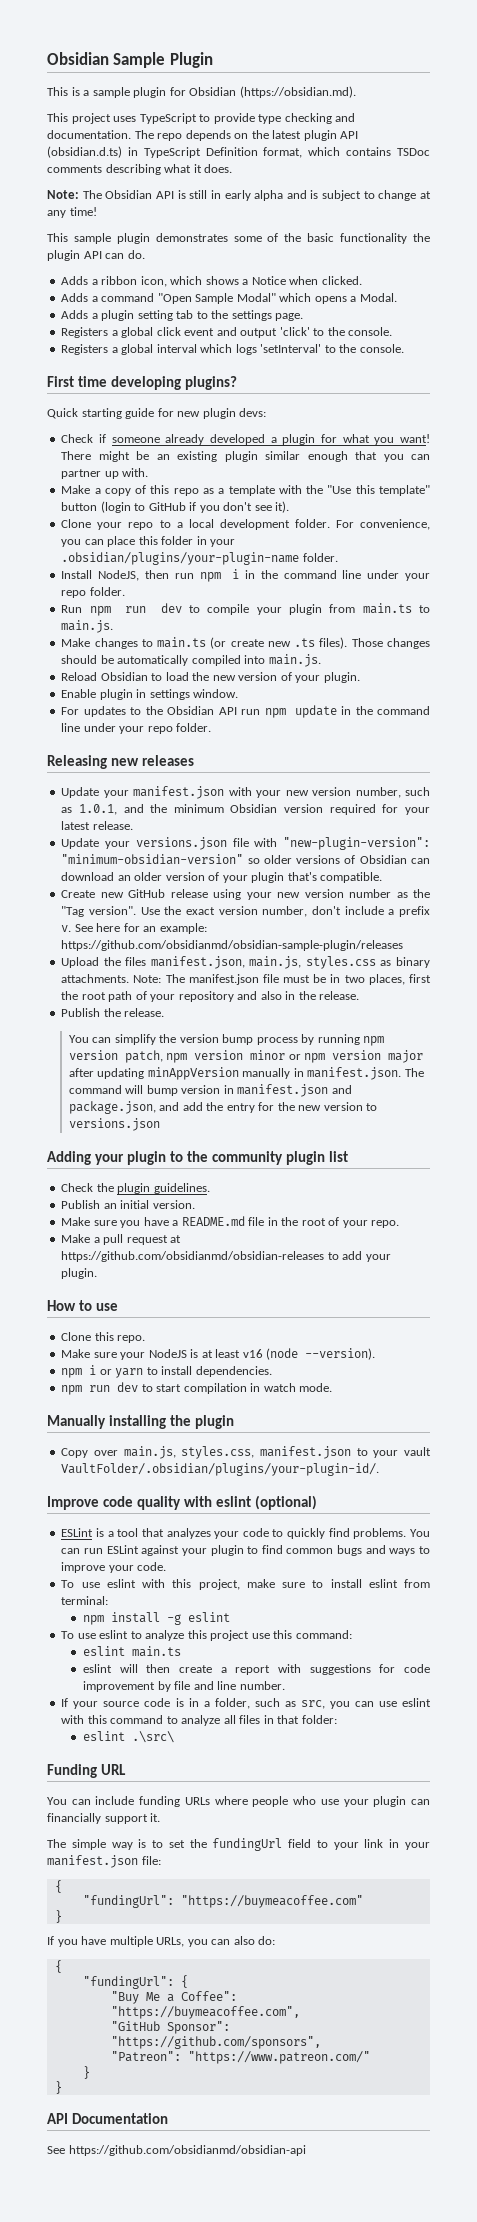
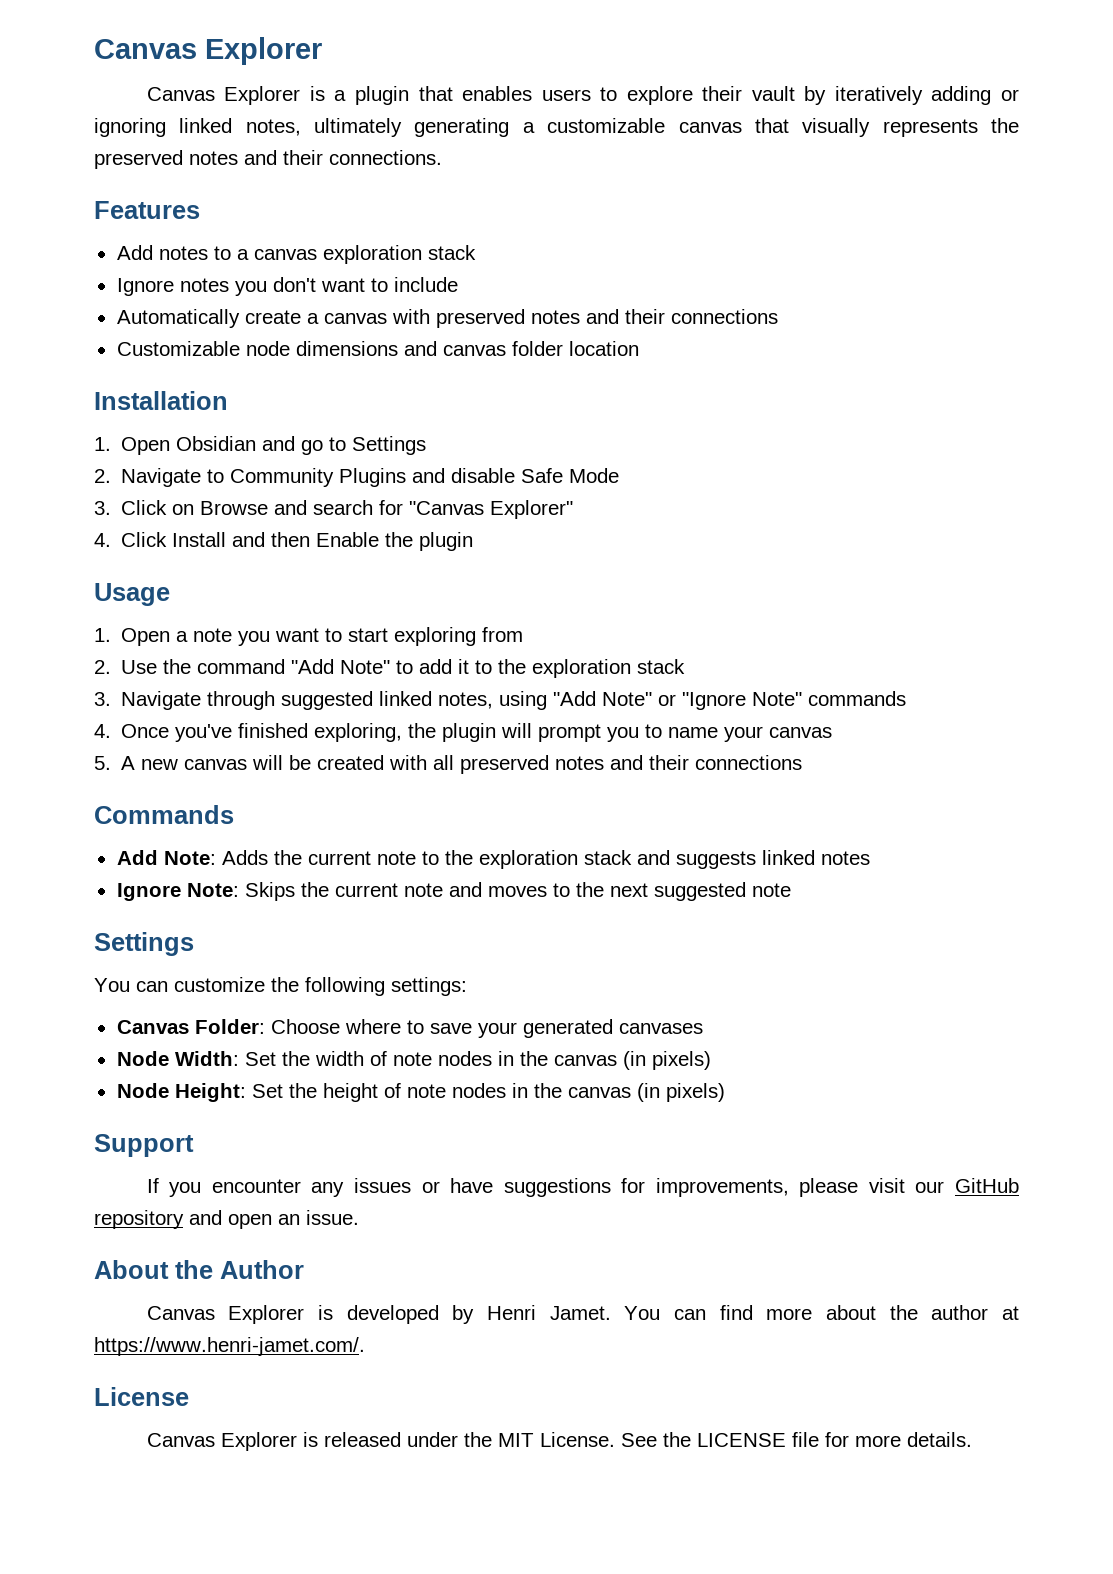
[47,52,213,68] [47,86,356,98] [47,113,356,124] [47,130,359,141] [47,146,430,158] [47,164,233,175] [47,190,432,201] [47,207,97,218] [47,233,430,244] [47,250,145,261] [61,276,362,287] [61,293,397,304] [61,310,304,321] [61,327,393,338] [61,344,404,355] [47,376,238,390] [47,408,267,419] [61,434,430,445] [61,451,430,462] [61,468,149,479] [61,485,431,496] [61,501,290,513] [61,519,430,530] [61,536,236,547] [61,552,338,565] [61,569,430,582] [61,587,125,598] [61,603,430,616] [61,620,114,633] [61,637,430,649] [61,654,321,667] [61,672,360,683] [61,689,239,700] [61,705,430,718] [61,723,212,734] [47,755,195,769] [61,786,430,799] [61,804,430,815] [61,821,133,830] [61,837,430,850] [61,854,430,865] [61,872,383,883] [61,889,430,900] [61,906,430,917] [61,923,207,934] [61,940,404,951] [61,956,430,969] [61,974,432,985] [61,991,360,1002] [61,1008,165,1017] [68,1034,385,1046] [68,1050,424,1063] [68,1067,424,1080] [68,1084,352,1097] [68,1101,378,1114] [68,1118,160,1131] [47,1151,349,1165] [61,1183,210,1194] [61,1200,195,1209] [61,1216,400,1228] [61,1234,182,1245] [61,1251,391,1262] [61,1268,98,1279] [47,1300,119,1311] [61,1332,146,1343] [61,1348,376,1360] [61,1365,272,1378] [61,1382,333,1395] [47,1415,235,1429] [61,1446,431,1459] [61,1463,380,1476] [47,1495,318,1510] [61,1528,430,1539] [61,1545,430,1556] [61,1562,167,1573] [61,1579,430,1590] [61,1596,109,1605] [83,1612,231,1625] [61,1630,352,1641] [83,1646,182,1657] [83,1664,430,1675] [83,1681,285,1692] [61,1698,432,1709] [61,1715,337,1726] [83,1731,175,1743] [47,1764,127,1778] [47,1796,431,1807] [47,1813,161,1824] [47,1838,431,1851] [47,1855,161,1868] [54,1880,62,1893] [82,1895,363,1908] [54,1910,62,1923] [47,1936,276,1947] [54,1960,62,1973] [82,1975,188,1989] [110,1991,237,2004] [110,2006,300,2019] [110,2021,230,2034] [110,2036,321,2049] [110,2051,370,2064] [82,2066,90,2079] [54,2081,62,2094] [47,2113,169,2124] [47,2145,306,2156] Obsidian Sample Plugin // This is a sample plugin for Obsidian (https://obsidian.md). // This project uses TypeScript to provide type checking and documentation. The repo depends on the latest plugin API (obsidian.d.ts) in TypeScript Definition format, which contains TSDoc comments describing what it does. // Note: The Obsidian API is still in early alpha and is subject to change at any time! // This sample plugin demonstrates some of the basic functionality the plugin API can do. // Adds a ribbon icon, which shows a Notice when clicked. // Adds a command "Open Sample Modal" which opens a Modal. // Adds a plugin setting tab to the settings page. // Registers a global click event and output 'click' to the console. // Registers a global interval which logs 'setInterval' to the console. // First time developing plugins? // Quick starting guide for new plugin devs: // Check if someone already developed a plugin for what you want! There might be an existing plugin similar enough that you can partner up with. // Make a copy of this repo as a template with the "Use this template" button (login to GitHub if you don't see it). // Clone your repo to a local development folder. For convenience, you can place this folder in your .obsidian/plugins/your-plugin-name folder. // Install NodeJS, then run npm i in the command line under your repo folder. // Run npm run dev to compile your plugin from main.ts to main.js. // Make changes to main.ts (or create new .ts files). Those changes should be automatically compiled into main.js. // Reload Obsidian to load the new version of your plugin. // Enable plugin in settings window. // For updates to the Obsidian API run npm update in the command line under your repo folder. // Releasing new releases // Update your manifest.json with your new version number, such as 1.0.1, and the minimum Obsidian version required for your latest release. // Update your versions.json file with "new-plugin-version": "minimum-obsidian-version" so older versions of Obsidian can download an older version of your plugin that's compatible. // Create new GitHub release using your new version number as the "Tag version". Use the exact version number, don't include a prefix v. See here for an example: https://github.com/obsidianmd/obsidian-sample-plugin/releases // Upload the files manifest.json, main.js, styles.css as binary attachments. Note: The manifest.json file must be in two places, first the root path of your repository and also in the release. // Publish the release. // You can simplify the version bump process by running npm version patch, npm version minor or npm version major after updating minAppVersion manually in manifest.json. The command will bump version in manifest.json and package.json, and add the entry for the new version to versions.json // Adding your plugin to the community plugin list // Check the plugin guidelines. // Publish an initial version. // Make sure you have a README.md file in the root of your repo. // Make a pull request at https://github.com/obsidianmd/obsidian-releases to add your plugin. // How to use // Clone this repo. // Make sure your NodeJS is at least v16 (node --version). // npm i or yarn to install dependencies. // npm run dev to start compilation in watch mode. // Manually installing the plugin // Copy over main.js, styles.css, manifest.json to your vault VaultFolder/.obsidian/plugins/your-plugin-id/. // Improve code quality with eslint (optional) // ESLint is a tool that analyzes your code to quickly find problems. You can run ESLint against your plugin to find common bugs and ways to improve your code. // To use eslint with this project, make sure to install eslint from terminal: // npm install -g eslint // To use eslint to analyze this project use this command: // eslint main.ts // eslint will then create a report with suggestions for code improvement by file and line number. // If your source code is in a folder, such as src, you can use eslint with this command to analyze all files in that folder: // eslint .\src\ // Funding URL // You can include funding URLs where people who use your plugin can financially support it. // The simple way is to set the fundingUrl field to your link in your manifest.json file: // { // "fundingUrl": "https://buymeacoffee.com" // } // If you have multiple URLs, you can also do: // { // "fundingUrl": { // "Buy Me a Coffee": "https://buymeacoffee.com", // "GitHub Sponsor": "https://github.com/sponsors", // "Patreon": "https://www.patreon.com/" // } // } // API Documentation // See https://github.com/obsidianmd/obsidian-api -> [94,37,322,65] [146,86,1019,105] [94,118,1020,137] [94,150,442,169] [94,201,200,219] [116,245,476,264] [116,277,458,296] [116,309,778,328] [116,341,639,356] [94,391,228,410] [94,436,427,455] [94,468,620,487] [94,500,574,519] [94,532,474,551] [94,583,170,606] [94,627,524,646] [94,659,686,678] [94,691,907,710] [94,723,833,742] [94,755,803,774] [94,805,234,824] [116,850,870,869] [116,882,791,901] [94,932,194,956] [94,977,467,996] [116,1019,703,1038] [116,1051,711,1070] [116,1083,725,1102] [94,1134,194,1157] [146,1178,1020,1197] [94,1210,359,1229] [94,1260,304,1279] [146,1305,1020,1324] [94,1337,365,1356] [94,1387,189,1406] [146,1432,972,1451] Canvas Explorer // Canvas Explorer is a plugin that enables users to explore their vault by iteratively adding or ignoring linked notes, ultimately generating a customizable canvas that visually represents the preserved notes and their connections. // Features // Add notes to a canvas exploration stack // Ignore notes you don't want to include // Automatically create a canvas with preserved notes and their connections // Customizable node dimensions and canvas folder location // Installation // 1. Open Obsidian and go to Settings // 2. Navigate to Community Plugins and disable Safe Mode // 3. Click on Browse and search for "Canvas Explorer" // 4. Click Install and then Enable the plugin // Usage // 1. Open a note you want to start exploring from // 2. Use the command "Add Note" to add it to the exploration stack // 3. Navigate through suggested linked notes, using "Add Note" or "Ignore Note" commands // 4. Once you've finished exploring, the plugin will prompt you to name your canvas // 5. A new canvas will be created with all preserved notes and their connections // Commands // Add Note: Adds the current note to the exploration stack and suggests linked notes // Ignore Note: Skips the current note and moves to the next suggested note // Settings // You can customize the following settings: // Canvas Folder: Choose where to save your generated canvases // Node Width: Set the width of note nodes in the canvas (in pixels) // Node Height: Set the height of note nodes in the canvas (in pixels) // Support // If you encounter any issues or have suggestions for improvements, please visit our GitHub repository and open an issue. // About the Author // Canvas Explorer is developed by Henri Jamet. You can find more about the author at https://www.henri-jamet.com/. // License // Canvas Explorer is released under the MIT License. See the LICENSE file for more details.

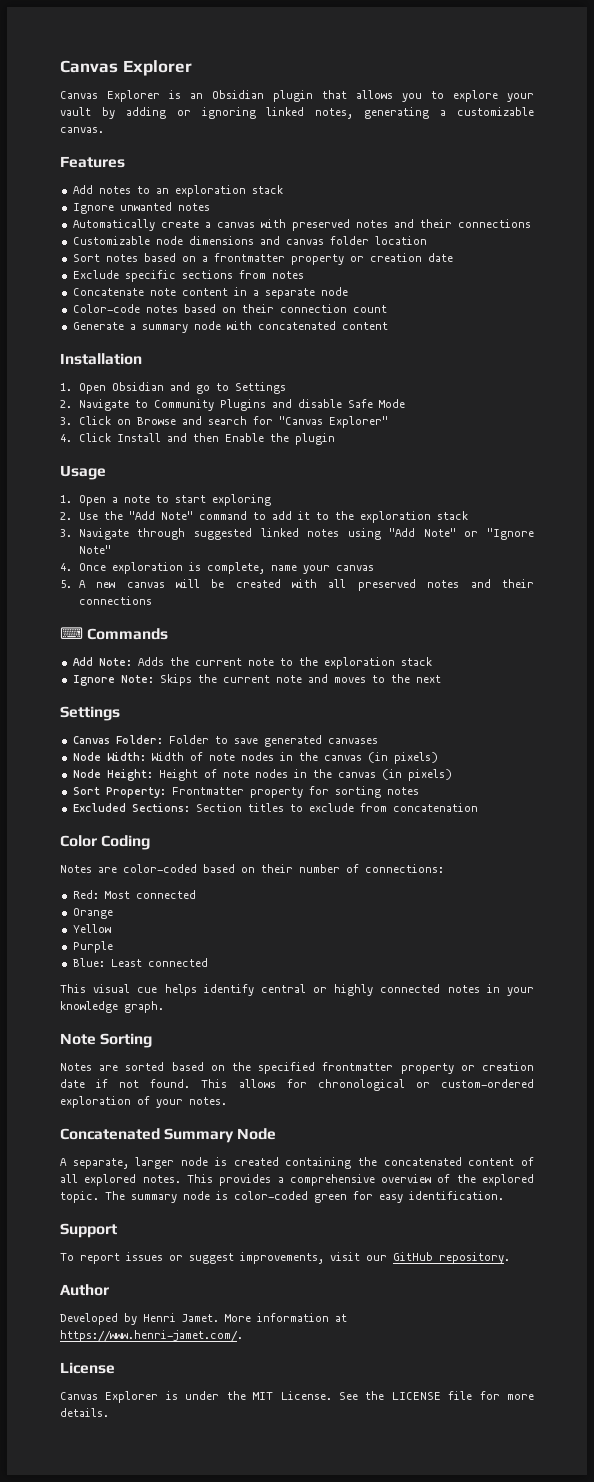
[334,86,591,105] a plugin that enables users -> [190,90,422,102] an Obsidian plugin that allows you
[702,86,743,101] their -> [507,93,534,102] your
[834,86,923,105] iteratively -> (115, 113) none
[314,118,403,137] ultimately -> (354, 113) none
[678,118,1020,137] [94,150,442,169] canvas that visually represents the preserved notes and their connections. -> [60,127,104,133] canvas.
[236,245,476,264] [116,277,458,296] a canvas exploration stack // Ignore notes you don't want to include -> [155,185,283,197] [72,202,210,214] an exploration stack // Ignore unwanted notes
(639, 348) none -> [72,253,453,265] [72,270,304,282] [72,287,348,299] [72,304,387,313] [72,321,388,333] // Sort notes based on a frontmatter property or creation date // Exclude specific sections from notes // Concatenate note content in a separate node // Color-code notes based on their connection count // Generate a summary node with concatenated content
[238,628,320,646] you want -> (150, 499) none
[482,627,524,642] from -> (271, 500) none
[197,659,391,674] command "Add Note" -> [128,511,247,520] "Add Note" command
[438,692,494,709] notes, -> [307,529,340,537] notes
[808,691,907,706] commands -> (111, 549) none
[175,723,663,742] you've finished exploring, the plugin will prompt you to -> [111,562,265,574] exploration is complete,
(803, 762) none -> [60,627,83,639] ⌨
[636,850,870,869] and suggests linked notes -> (432, 661) none
[653,882,791,901] [94,932,194,956] [94,977,467,996] suggested note // Settings // You can customize the following settings: -> [60,706,120,721] // Settings
[270,1019,401,1034] Choose where -> [168,735,209,744] Folder
[477,1022,517,1038] your -> (258, 741) none
[244,1051,364,1066] Set the width -> [151,752,184,761] Width
[251,1083,725,1102] [94,1134,194,1157] [146,1178,1020,1197] [94,1210,359,1229] [94,1260,304,1279] [146,1305,989,1324] Set the height of note nodes in the canvas (in pixels) // Support // If you encounter any issues or have suggestions for improvements, please visit our GitHub repository and open an issue. // About the Author // Canvas Explorer is developed by Henri Jamet. You can find more about the author -> [158,769,452,781] [72,786,419,798] [72,803,478,812] [60,835,151,850] [60,864,444,873] [72,890,196,899] [72,908,113,919] [72,924,111,933] [72,941,113,953] [72,958,208,967] [60,984,534,996] [60,1001,164,1013] [60,1033,153,1048] [60,1062,534,1074] [60,1079,534,1091] [60,1096,227,1108] [60,1128,277,1143] [60,1157,534,1169] [60,1174,534,1186] [60,1191,504,1203] [60,1223,117,1238] [60,1252,510,1264] [60,1284,109,1296] [60,1313,329,1325] Height of note nodes in the canvas (in pixels) // Sort Property: Frontmatter property for sorting notes // Excluded Sections: Section titles to exclude from concatenation // Color Coding // Notes are color-coded based on their number of connections: // Red: Most connected // Orange // Yellow // Purple // Blue: Least connected // This visual cue helps identify central or highly connected notes in your knowledge graph. // Note Sorting // Notes are sorted based on the specified frontmatter property or creation date if not found. This allows for chronological or custom-ordered exploration of your notes. // Concatenated Summary Node // A separate, larger node is created containing the concatenated content of all explored notes. This provides a comprehensive overview of the explored topic. The summary node is color-coded green for easy identification. // Support // To report issues or suggest improvements, visit our GitHub repository. // Author // Developed by Henri Jamet. More information
[323,1432,401,1447] released -> (178, 1395) none

